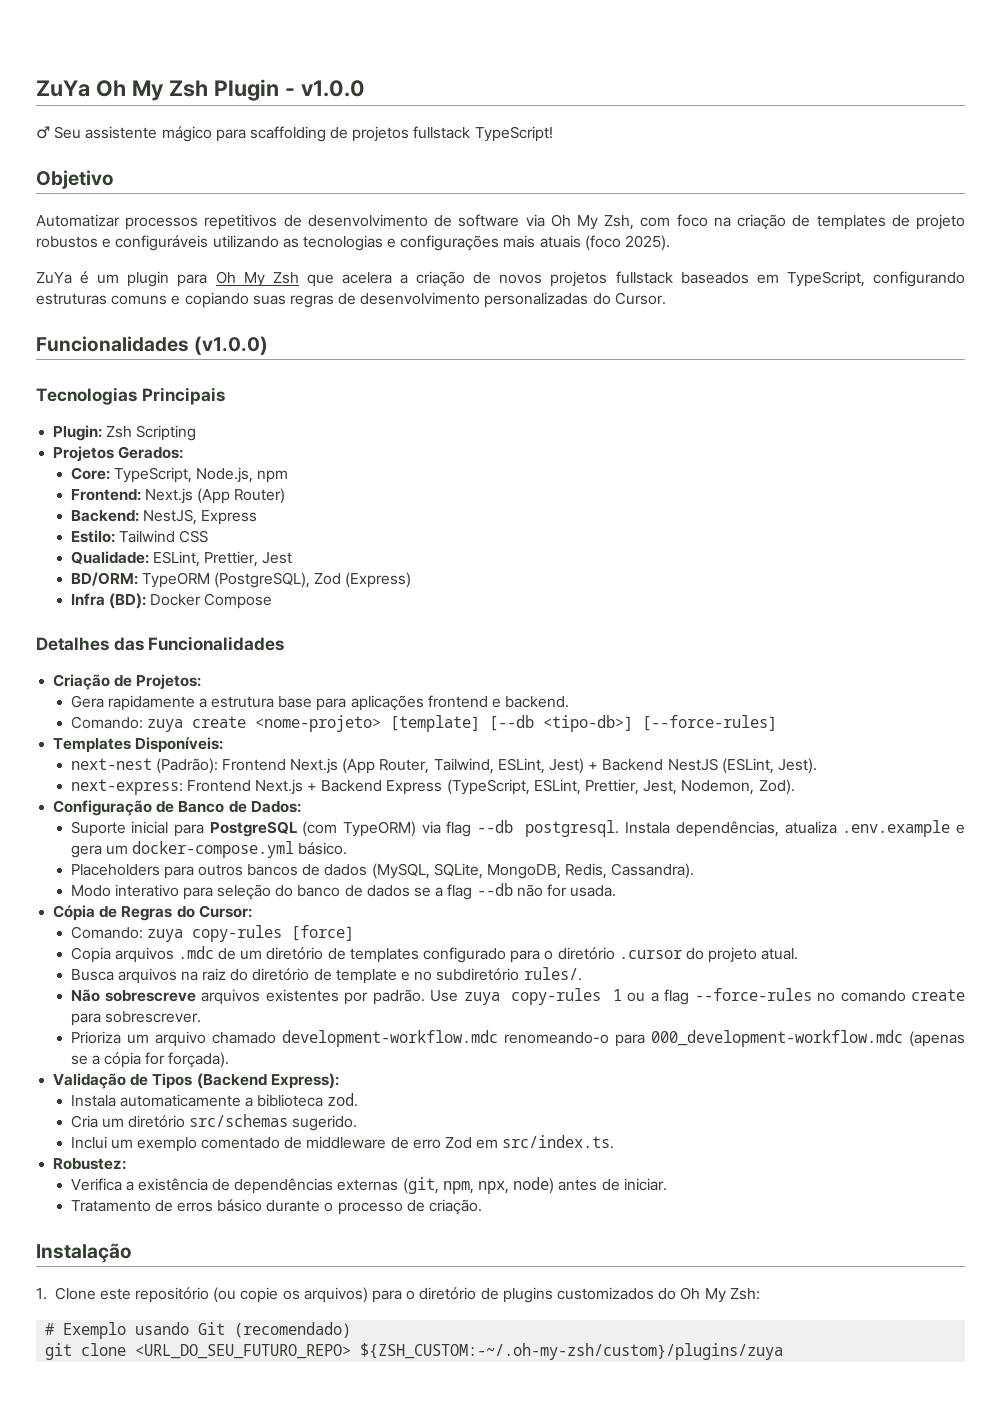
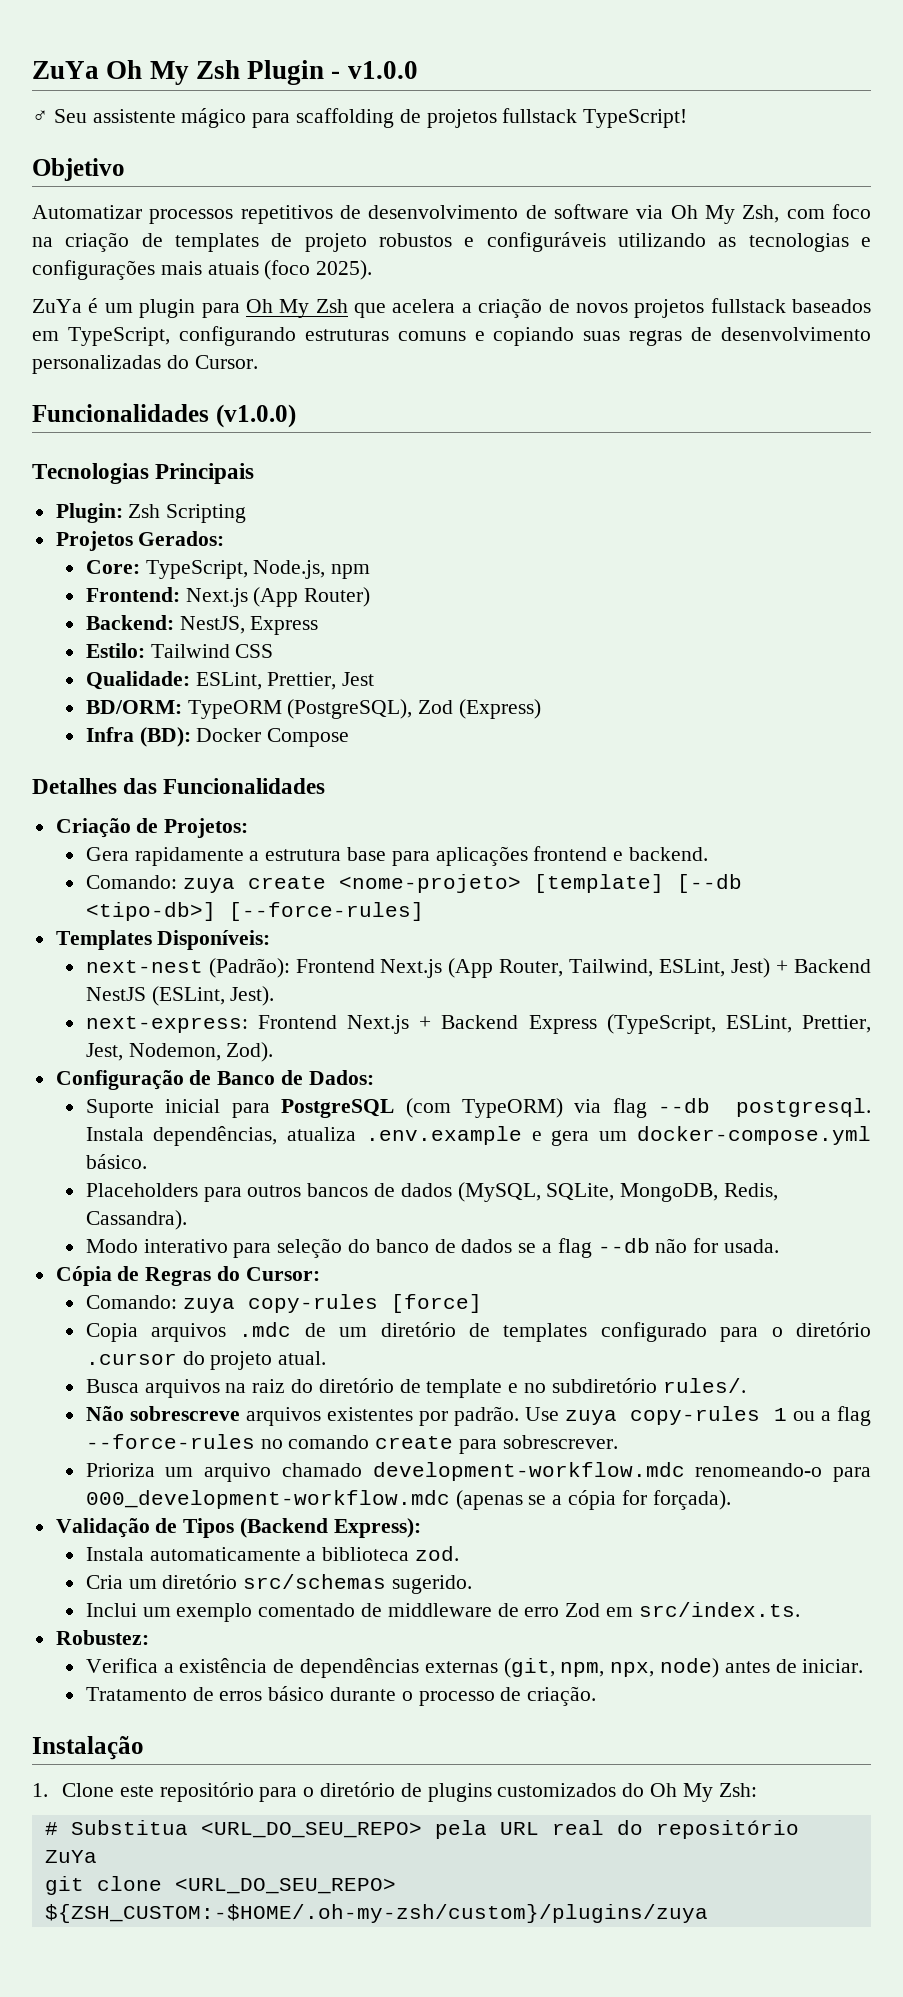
[213,1287,368,1303] (ou copie os arquivos) -> (254, 1792) none
[63,1322,352,1339] Exemplo usando Git (recomendado) -> [70,1820,799,1839] [44,1850,97,1863] Substitua <URL_DO_SEU_REPO> pela URL real do repositório ZuYa
[135,1343,784,1360] <URL_DO_SEU_FUTURO_REPO> ${ZSH_CUSTOM:-~/.oh-my-zsh/custom}/plugins/zuya -> [174,1878,396,1894] [44,1904,708,1923] <URL_DO_SEU_REPO> ${ZSH_CUSTOM:-$HOME/.oh-my-zsh/custom}/plugins/zuya

